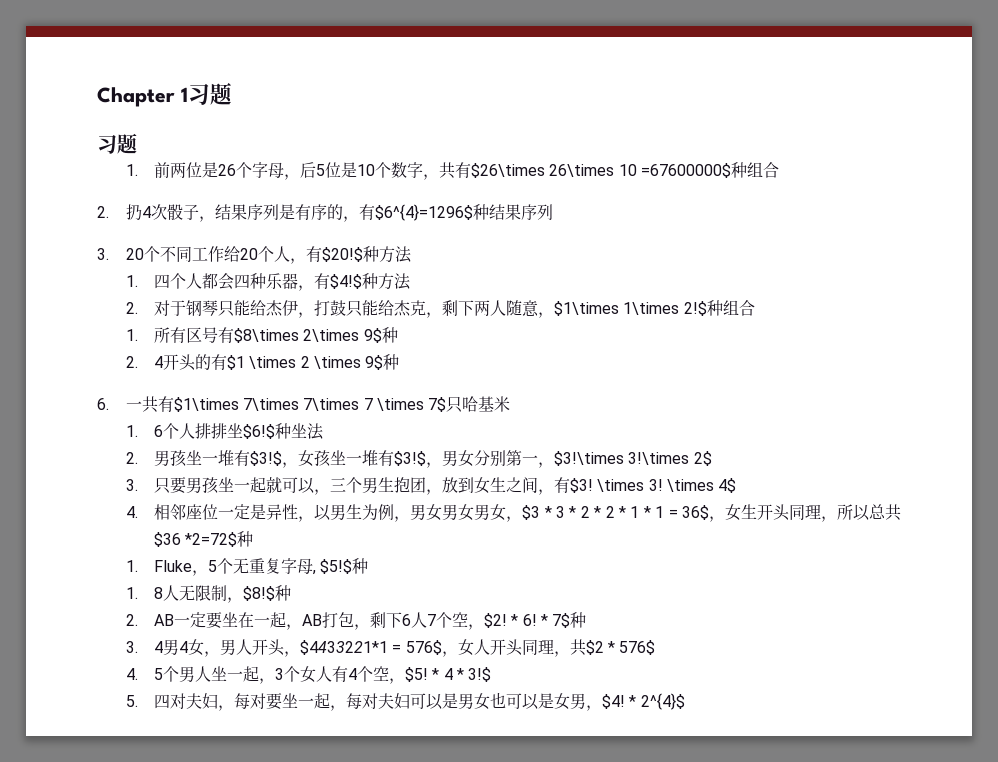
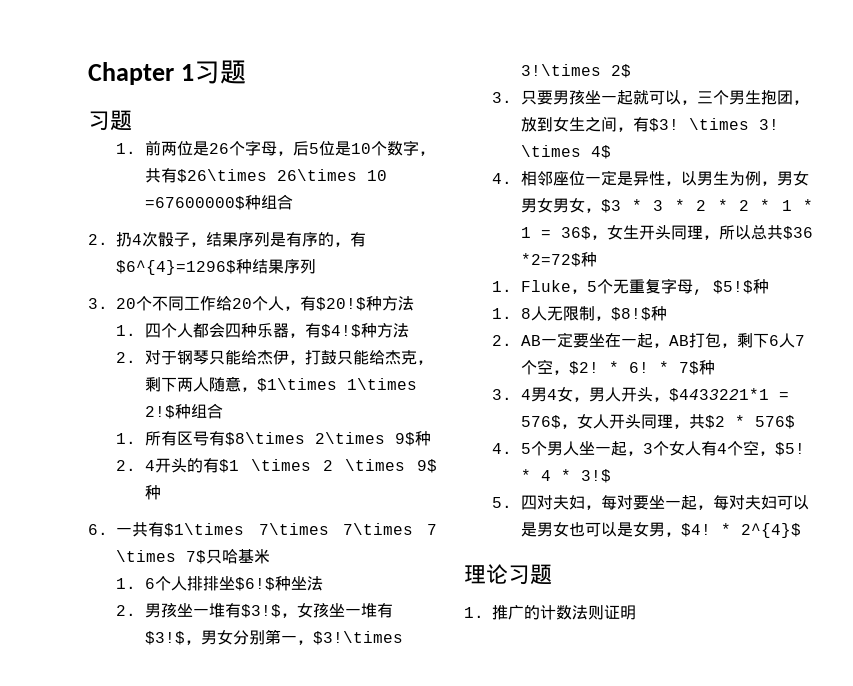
(685, 701) none -> [464,564,552,585] [464,605,637,620] // 理论习题 // 1.推广的计数法则证明

